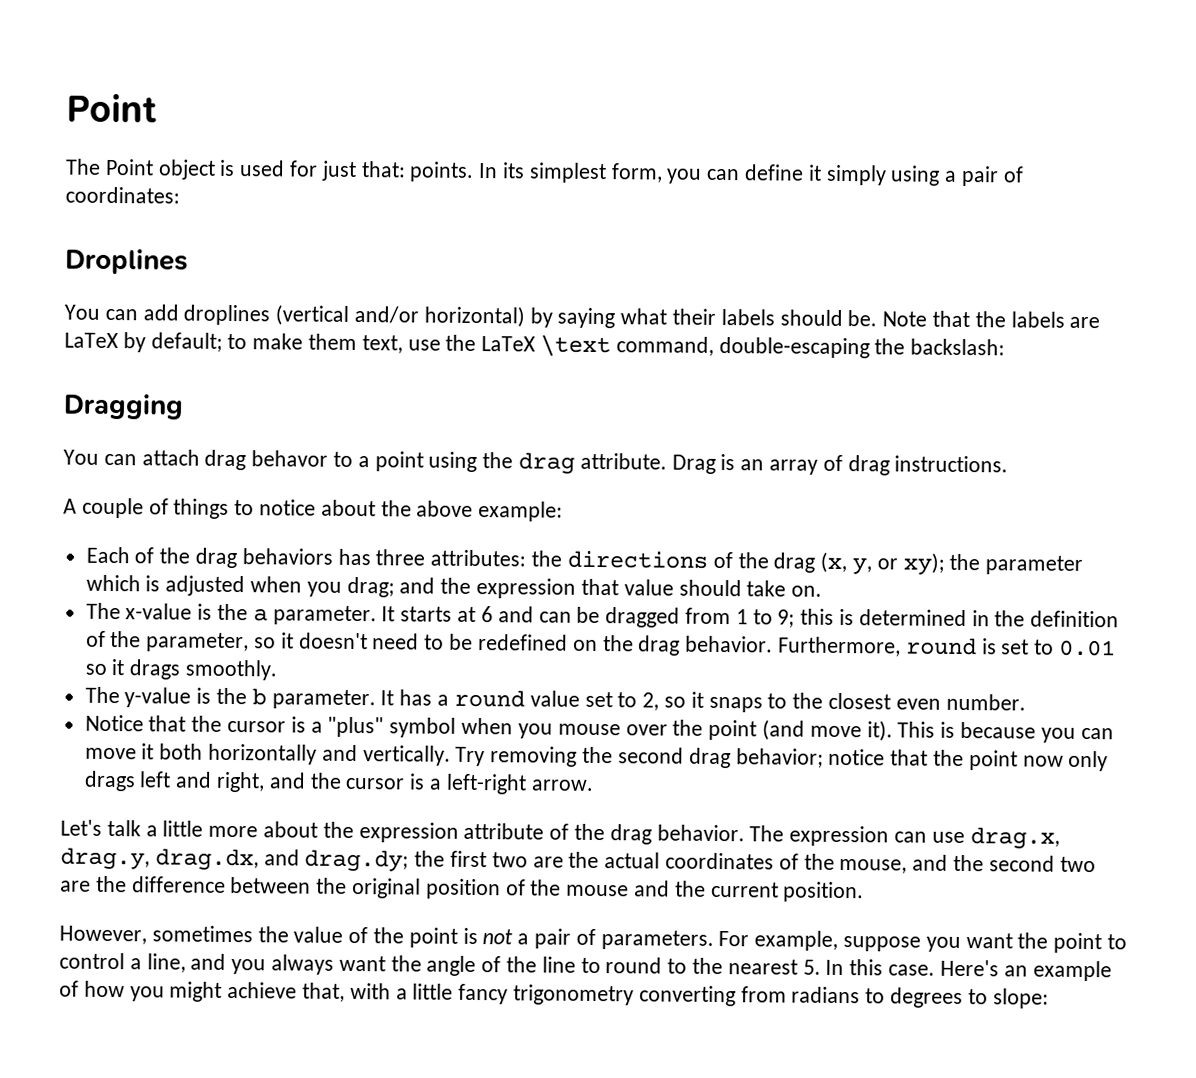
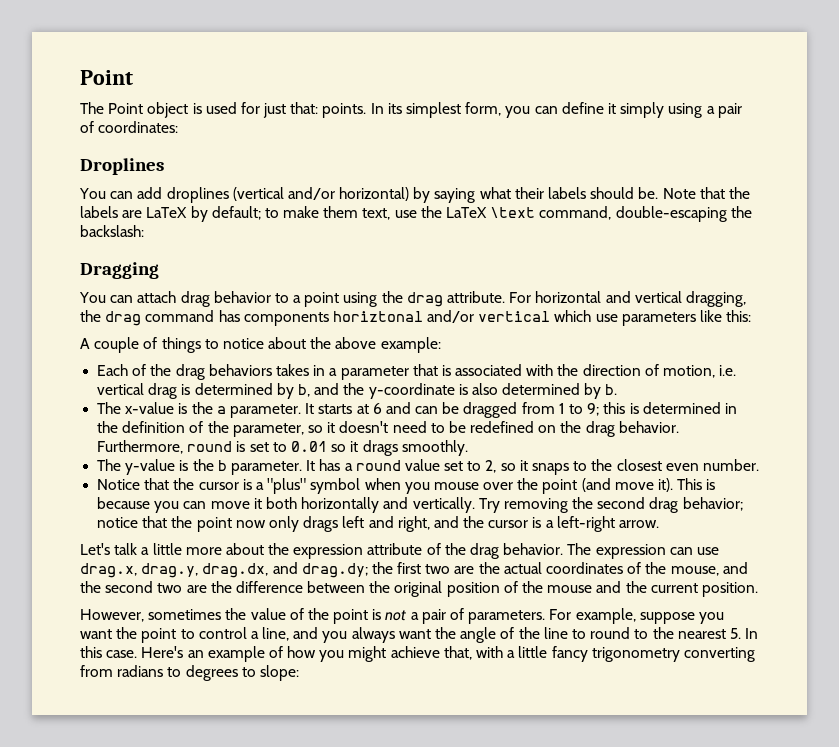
[251,450,329,467] behavor -> [213,291,271,303] behavior
[671,454,1009,476] Drag is an array of drag instructions. -> [509,291,746,307] [80,310,752,326] For horizontal and vertical dragging, the drag command has components horiztonal and/or vertical which use parameters like this:
[337,548,1084,575] [85,574,823,599] has three attributes: the directions of the drag (x, y, or xy); the parameter which is adjusted when you drag; and the expression that value should take on. -> [275,364,737,380] [97,383,618,399] takes in a parameter that is associated with the direction of motion, i.e. vertical drag is determined by b, and the y-coordinate is also determined by b.

